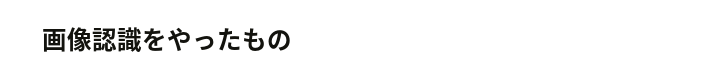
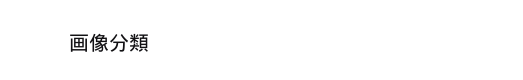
[92,27,292,53] 認識をやったもの -> [109,33,149,52] 分類

